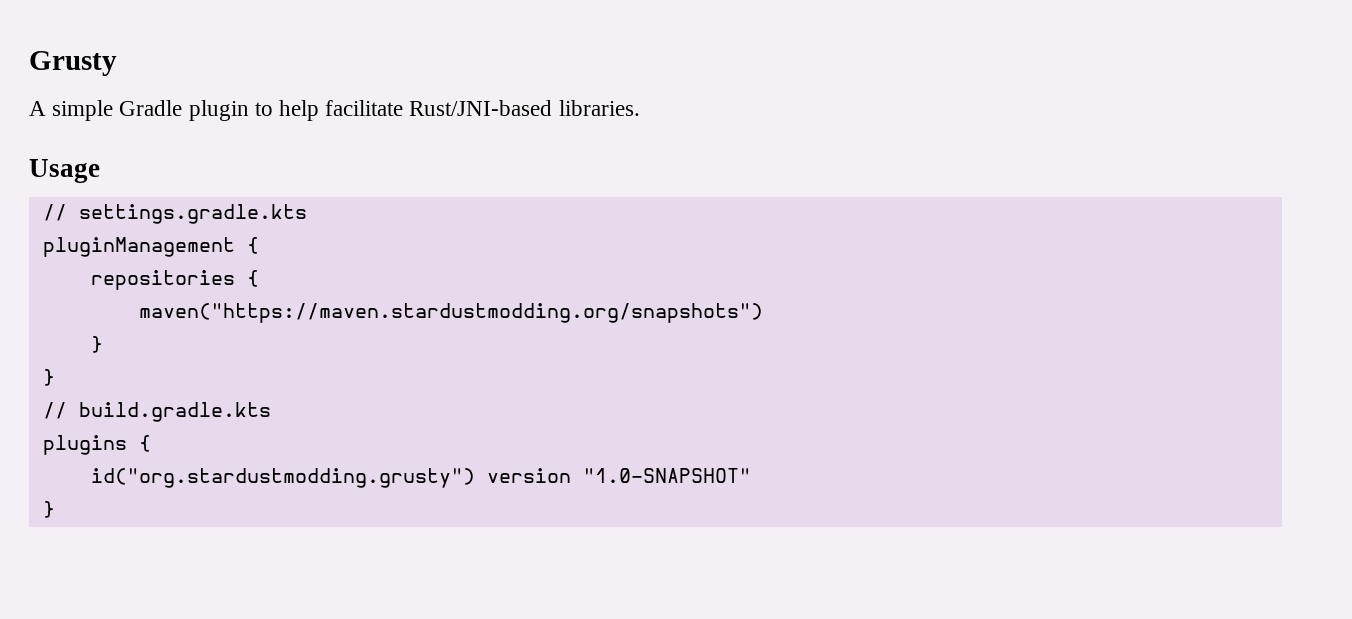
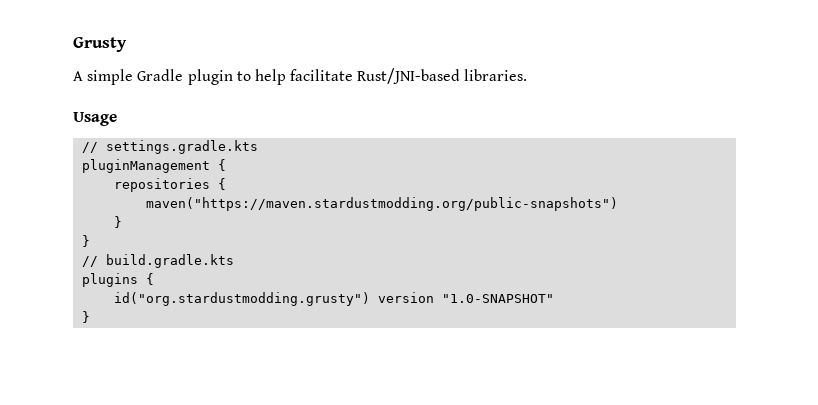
[138,303,763,323] maven("https://maven.stardustmodding.org/snapshots") -> [146,197,619,211] maven("https://maven.stardustmodding.org/public-snapshots")

